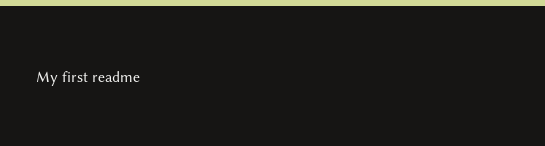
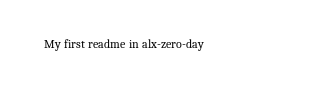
(141, 76) none -> [128,39,204,51] in alx-zero-day

